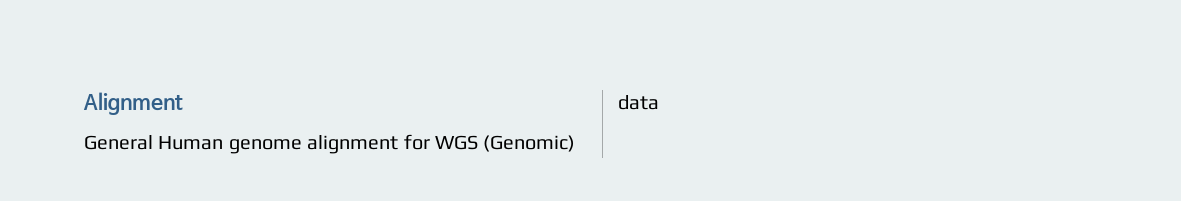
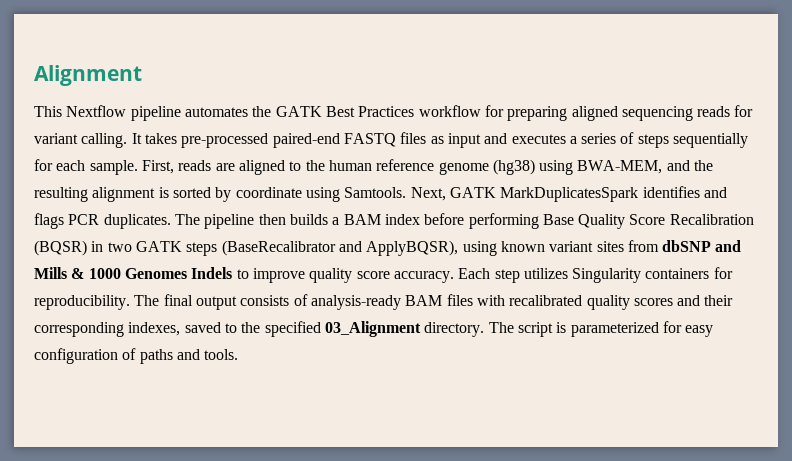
[84,134,576,154] [618,95,659,110] General Human genome alignment for WGS (Genomic) data -> [34,105,754,121] [34,132,749,148] [34,159,714,175] [34,186,727,202] [34,213,754,229] [34,240,742,256] [34,267,733,283] [34,294,734,310] [34,321,714,337] [34,348,239,364] This Nextflow pipeline automates the GATK Best Practices workflow for preparing aligned sequencing reads for variant calling. It takes pre-processed paired-end FASTQ files as input and executes a series of steps sequentially for each sample. First, reads are aligned to the human reference genome (hg38) using BWA-MEM, and the resulting alignment is sorted by coordinate using Samtools. Next, GATK MarkDuplicatesSpark identifies and flags PCR duplicates. The pipeline then builds a BAM index before performing Base Quality Score Recalibration (BQSR) in two GATK steps (BaseRecalibrator and ApplyBQSR), using known variant sites from dbSNP and Mills & 1000 Genomes Indels to improve quality score accuracy. Each step utilizes Singularity containers for reproducibility. The final output consists of analysis-ready BAM files with recalibrated quality scores and their corresponding indexes, saved to the specified 03_Alignment directory. The script is parameterized for easy configuration of paths and tools.

